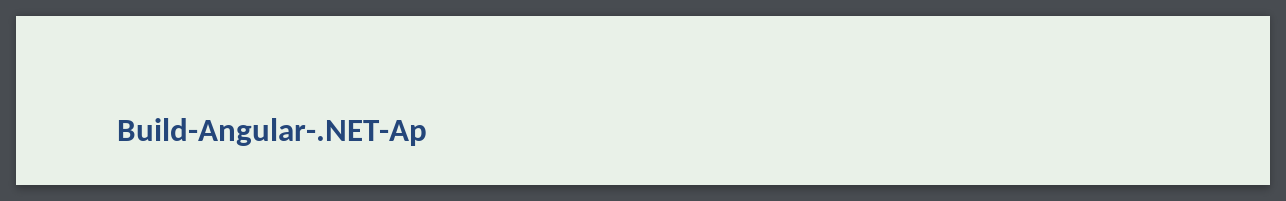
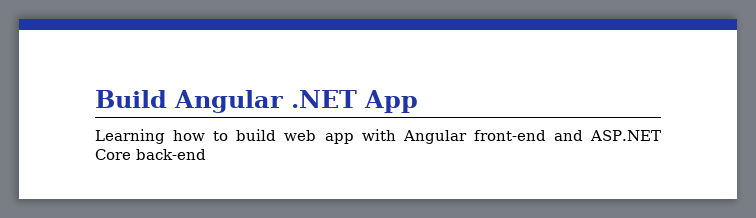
[117,118,427,146] Build-Angular-.NET-Ap -> [95,90,418,113] [95,129,662,144] [95,149,206,160] Build Angular .NET App // Learning how to build web app with Angular front-end and ASP.NET Core back-end

